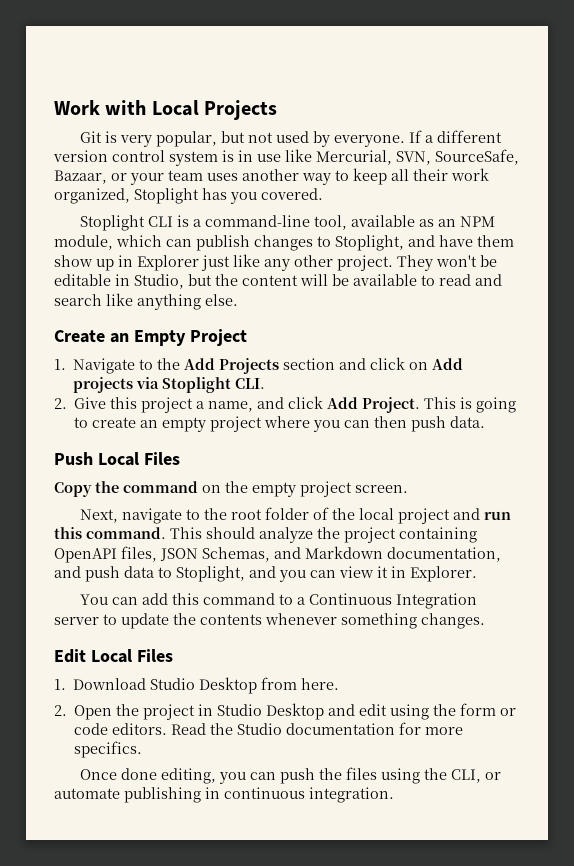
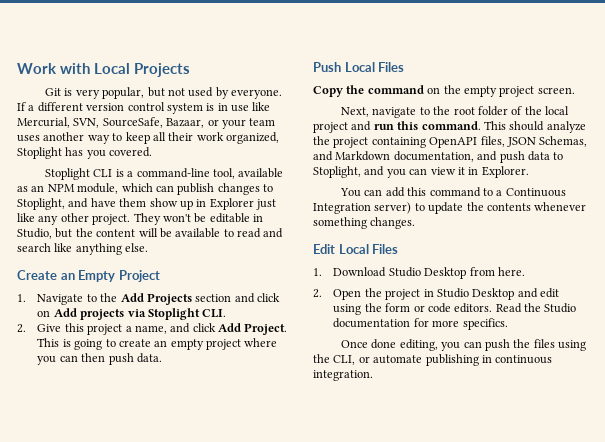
[54,617,99,625] server -> [374,202,412,214] server)

